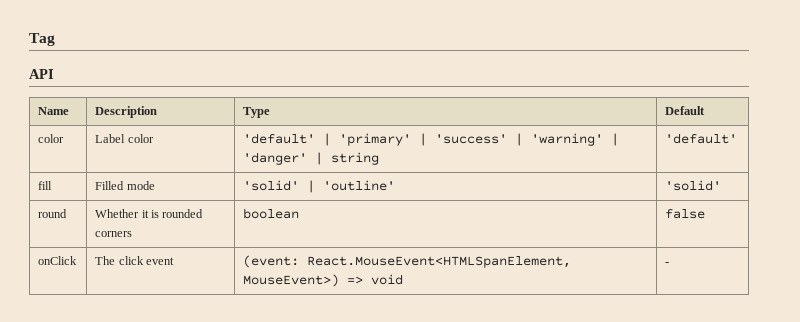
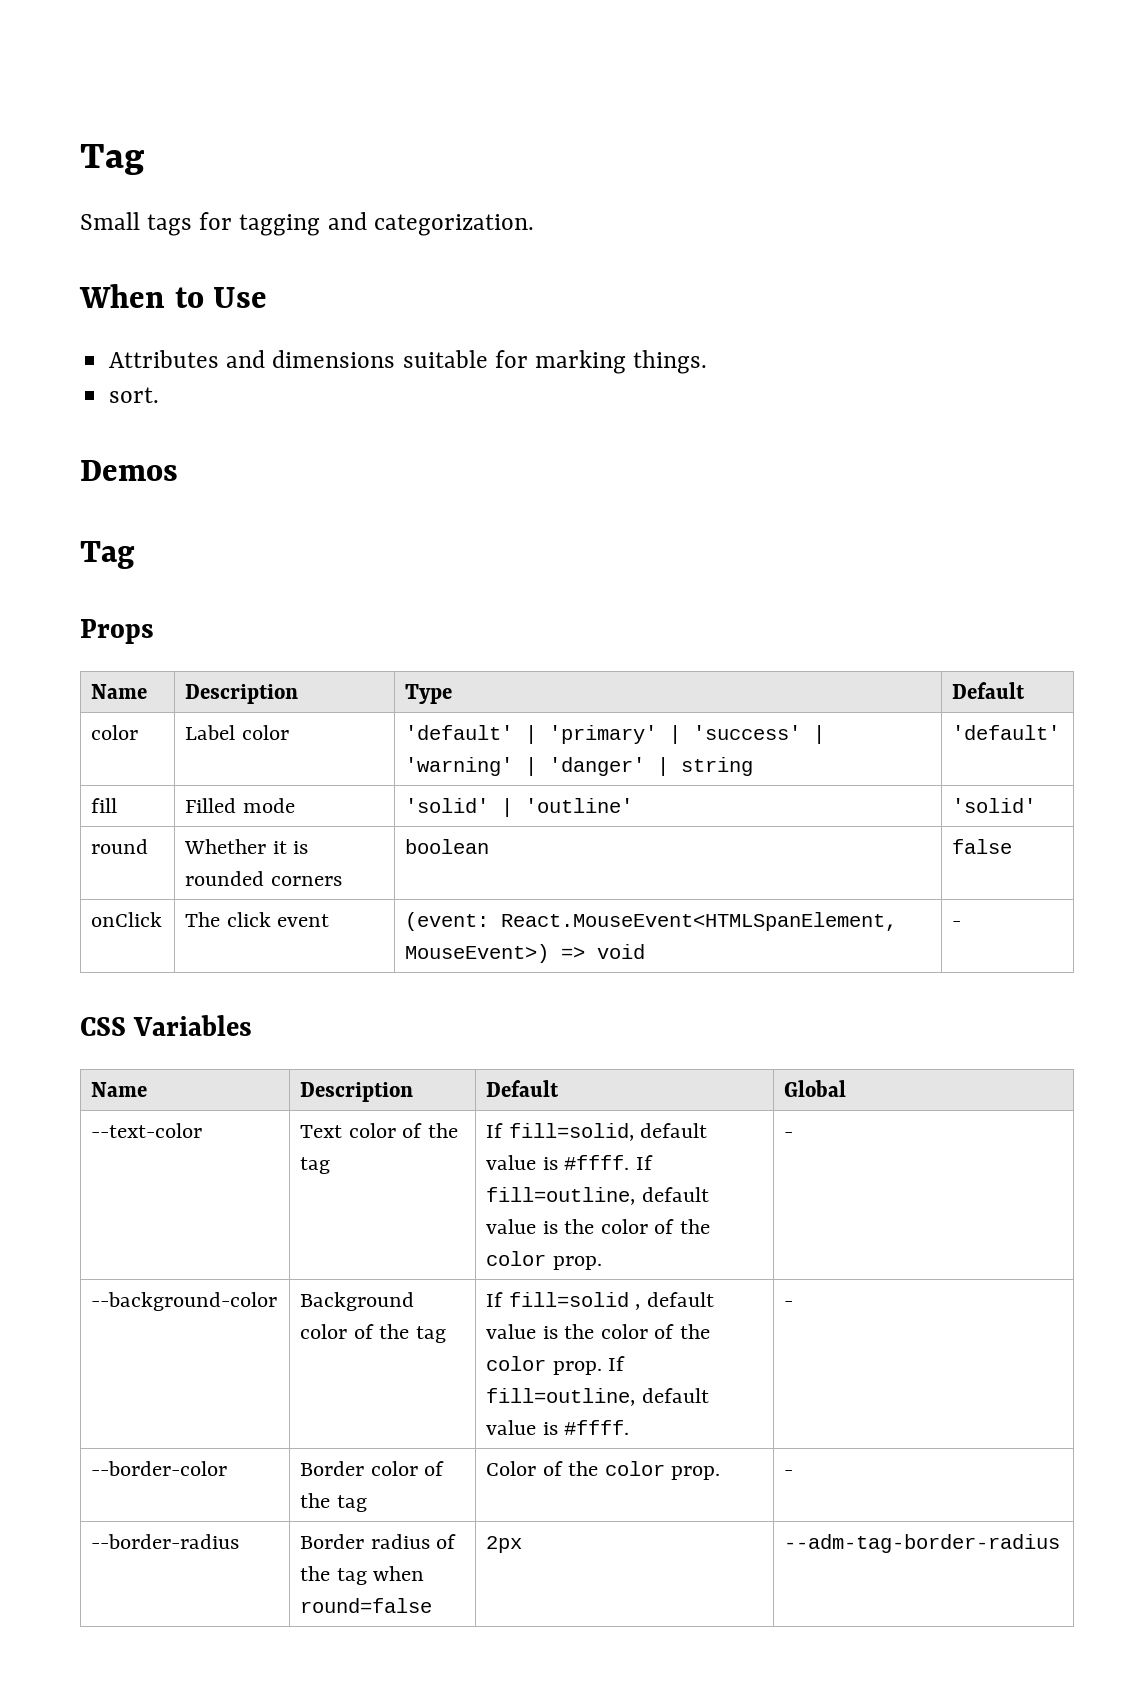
[29,33,55,46] [29,69,54,79] Tag // API -> [80,144,144,175] [80,212,534,236] [79,284,268,308] [109,350,708,374] [109,387,160,403] [80,460,178,481] [80,541,135,569] [80,619,154,644] Tag // Small tags for tagging and categorization. // When to Use // Attributes and dimensions suitable for marking things. // sort. // Demos // Tag // Props
(670, 263) none -> [80,1015,253,1036] [91,1082,148,1097] [300,1082,414,1102] [486,1080,560,1097] [784,1080,847,1097] [91,1123,203,1138] [300,1123,458,1138] [300,1157,331,1174] [486,1123,708,1141] [486,1155,653,1170] [486,1187,709,1205] [486,1219,710,1234] [486,1251,602,1270] [784,1132,794,1138] [91,1292,278,1311] [300,1292,415,1311] [300,1324,446,1343] [486,1292,714,1310] [486,1324,710,1339] [486,1356,626,1375] [486,1388,709,1406] [486,1420,630,1435] [784,1301,794,1307] [91,1461,228,1476] [300,1461,445,1476] [300,1493,367,1512] [486,1461,721,1480] [784,1470,794,1476] [91,1534,240,1549] [300,1534,457,1549] [300,1566,425,1585] [300,1598,433,1613] [486,1536,523,1553] [784,1534,1061,1553] // CSS Variables // Name | Description | Default | Global // --text-color | Text color of the tag | If fill=solid, default value is #ffff. If fill=outline, default value is the color of the color prop. | - // --background-color | Background color of the tag | If fill=solid , default value is the color of the color prop. If fill=outline, default value is #ffff. | - // --border-color | Border color of the tag | Color of the color prop. | - // --border-radius | Border radius of the tag when round=false | 2px | --adm-tag-border-radius

